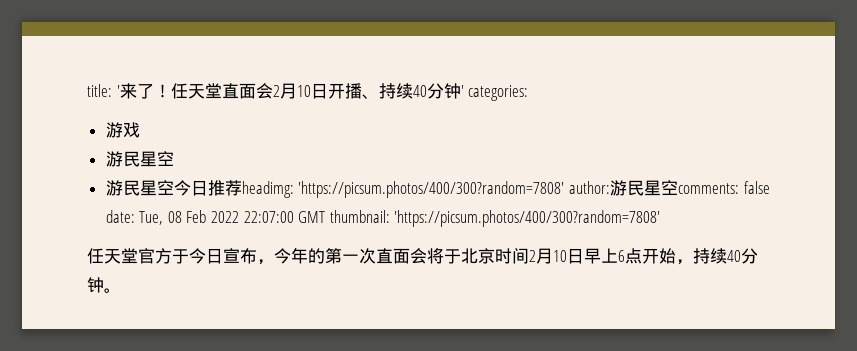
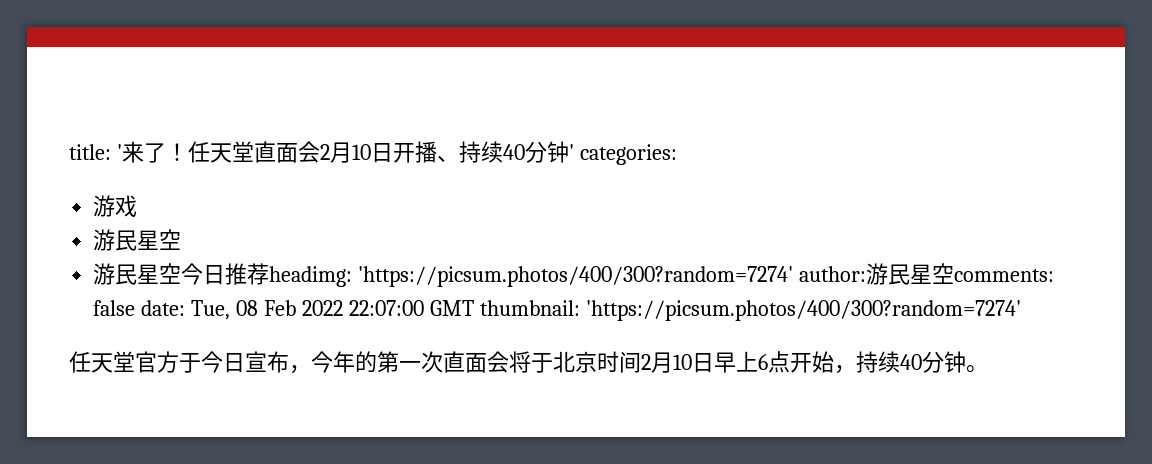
[298,181,565,198] 'https://picsum.photos/400/300?random=7808' -> [358,266,794,287] 'https://picsum.photos/400/300?random=7274'
[394,210,661,227] 'https://picsum.photos/400/300?random=7808' -> [585,300,1021,321] 'https://picsum.photos/400/300?random=7274'

